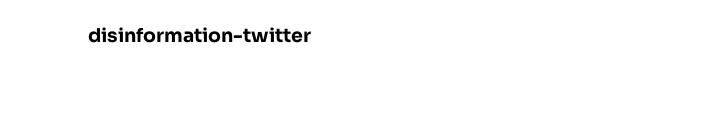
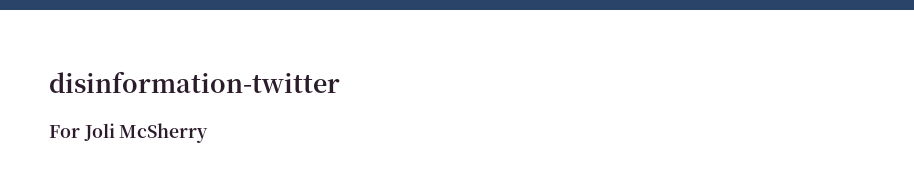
(311, 35) none -> [49,123,209,143] // For Joli McSherry

